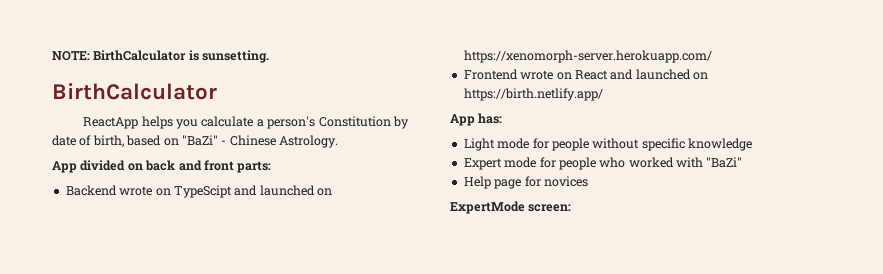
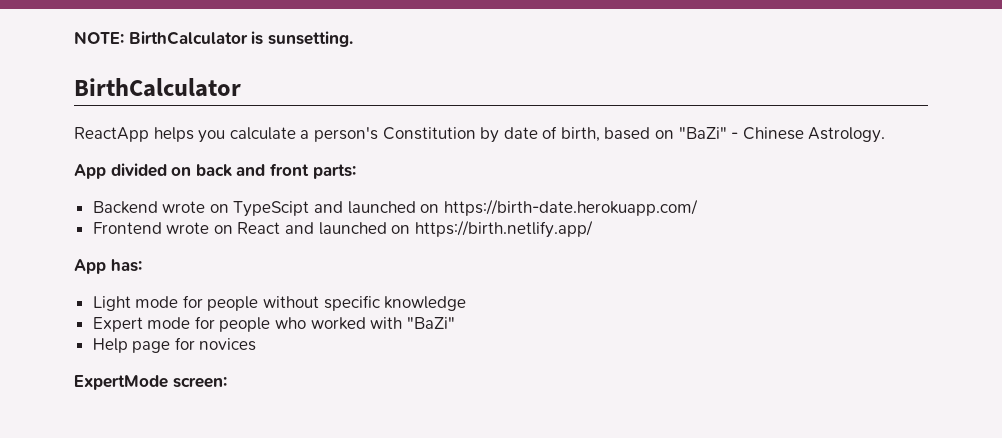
[463,50,712,63] https://xenomorph-server.herokuapp.com/ -> [443,199,698,216] https://birth-date.herokuapp.com/

